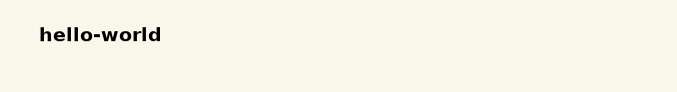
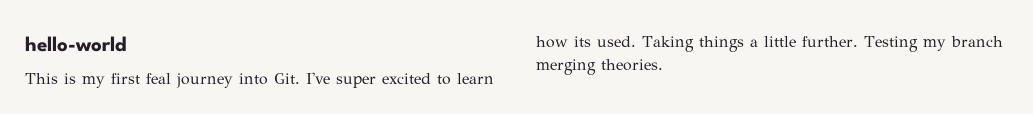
(162, 34) none -> [25,72,494,88] [536,36,1003,52] [536,59,663,75] // This is my first feal journey into Git. I've super excited to learn how its used. Taking things a little further. Testing my branch merging theories.

